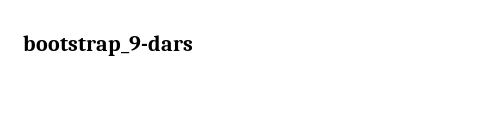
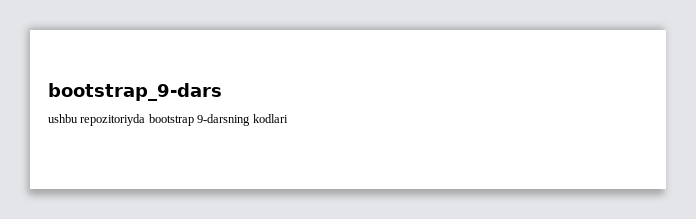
(193, 45) none -> [48,114,288,126] // ushbu repozitoriyda bootstrap 9-darsning kodlari

